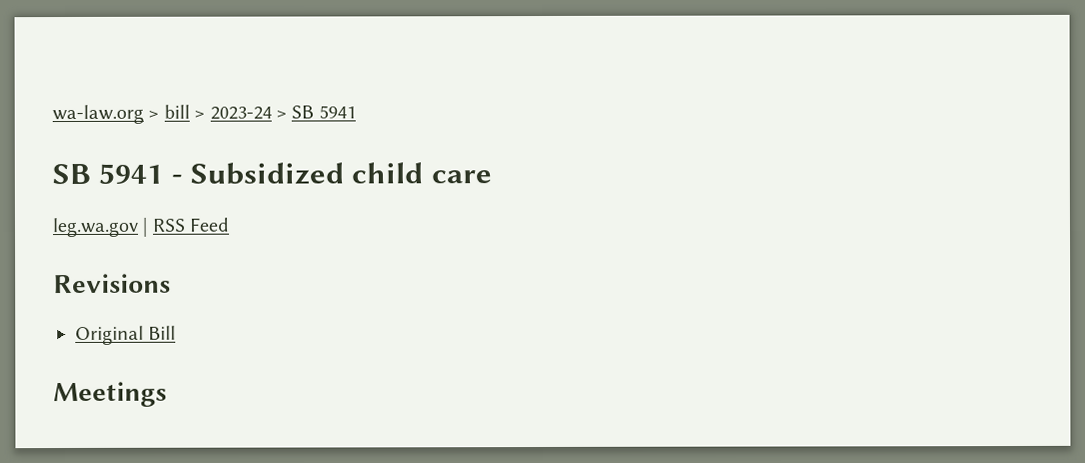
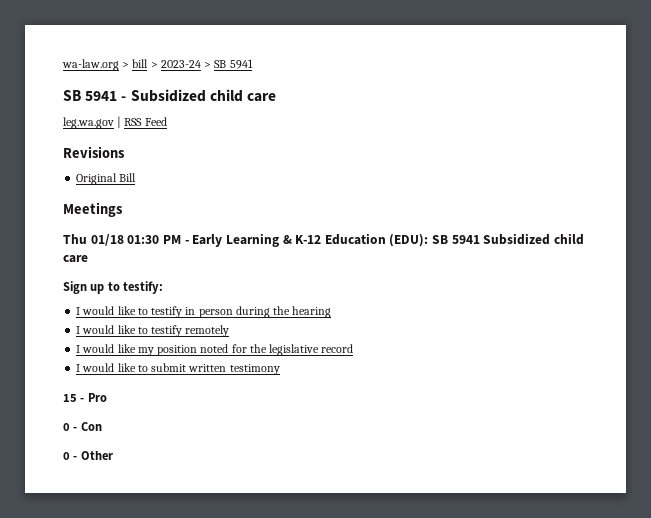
(167, 394) none -> [63,233,585,247] [63,255,88,263] [63,281,164,294] [76,306,332,318] [76,325,230,337] [76,344,354,356] [76,363,280,375] [63,393,107,402] [63,422,102,431] [63,451,113,460] // Thu 01/18 01:30 PM - Early Learning & K-12 Education (EDU): SB 5941 Subsidized child care // Sign up to testify: // I would like to testify in person during the hearing // I would like to testify remotely // I would like my position noted for the legislative record // I would like to submit written testimony // 15 - Pro // 0 - Con // 0 - Other

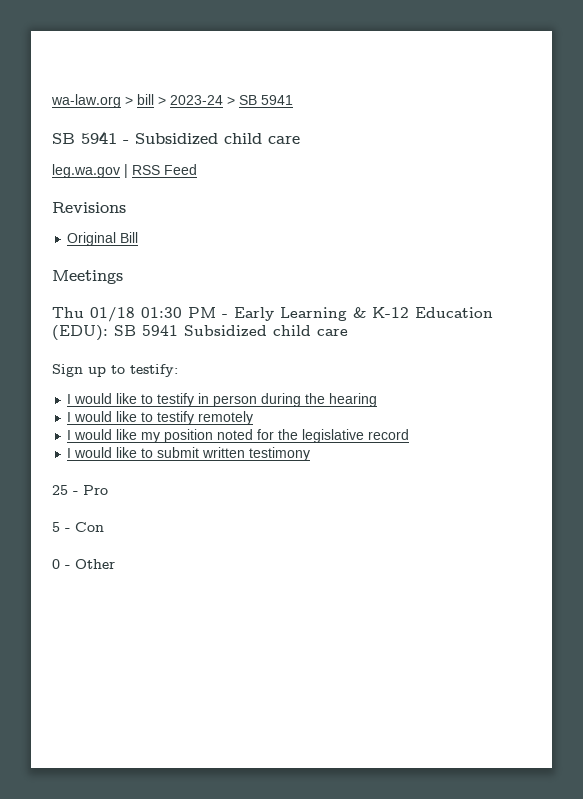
[63,394,77,402] 15 -> [52,485,68,495] 25
[63,423,70,431] 0 -> [52,522,60,532] 5

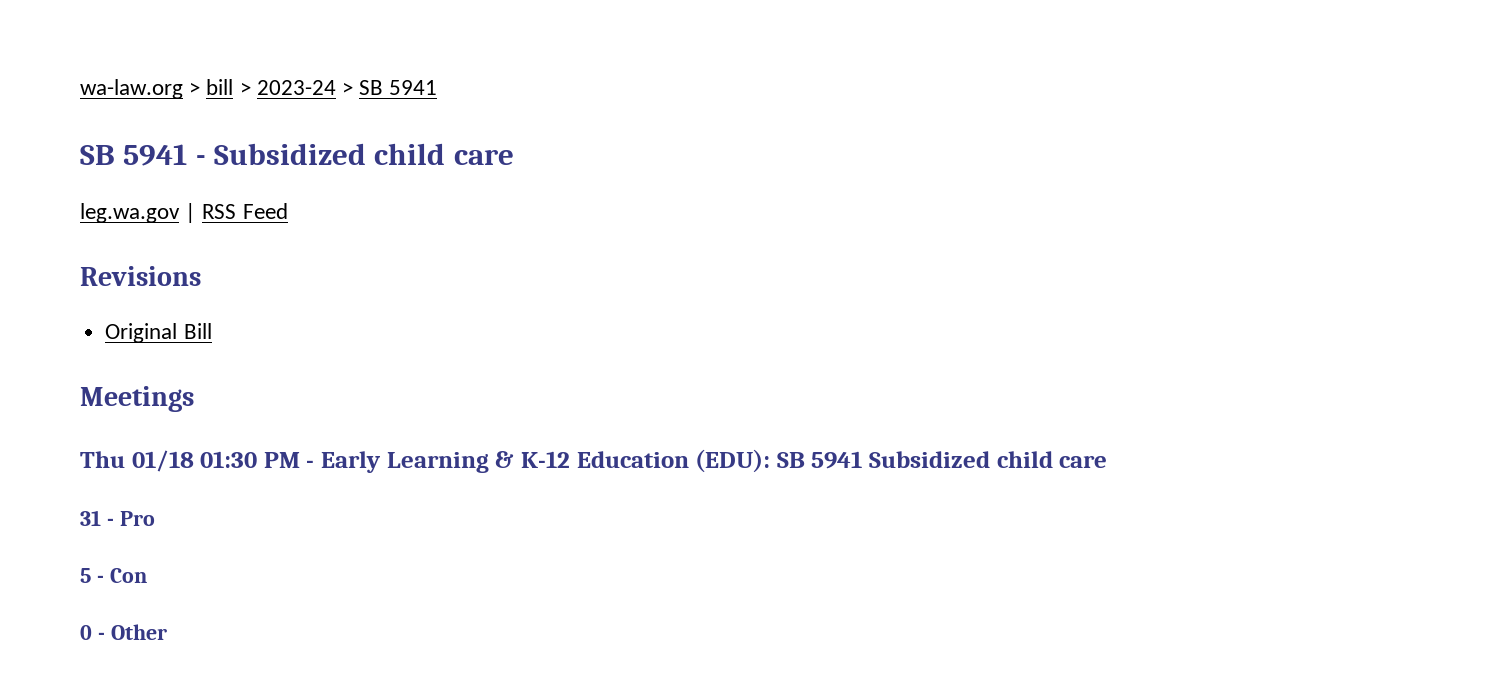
[52,364,178,377] [67,393,378,407] [67,411,254,425] [67,429,410,443] [67,447,311,461] [52,485,68,495] Sign up to testify: // I would like to testify in person during the hearing // I would like to testify remotely // I would like my position noted for the legislative record // I would like to submit written testimony // 25 -> [80,510,101,526] 31

